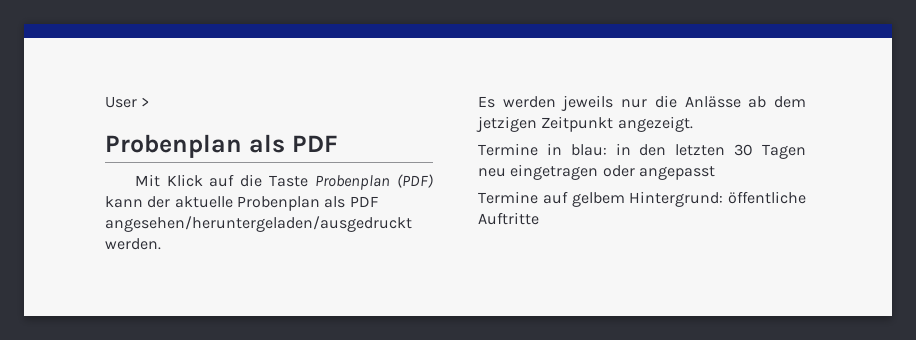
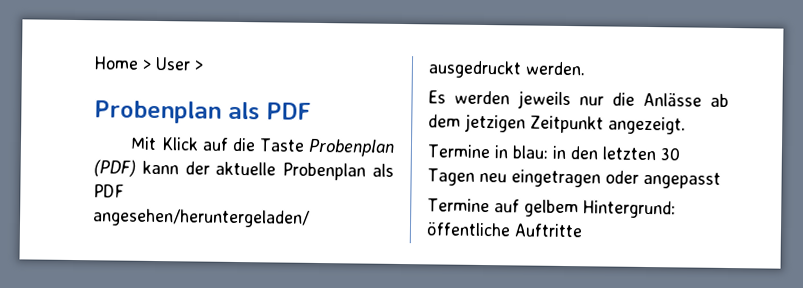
(105, 102) none -> [94,56,152,70] Home >

